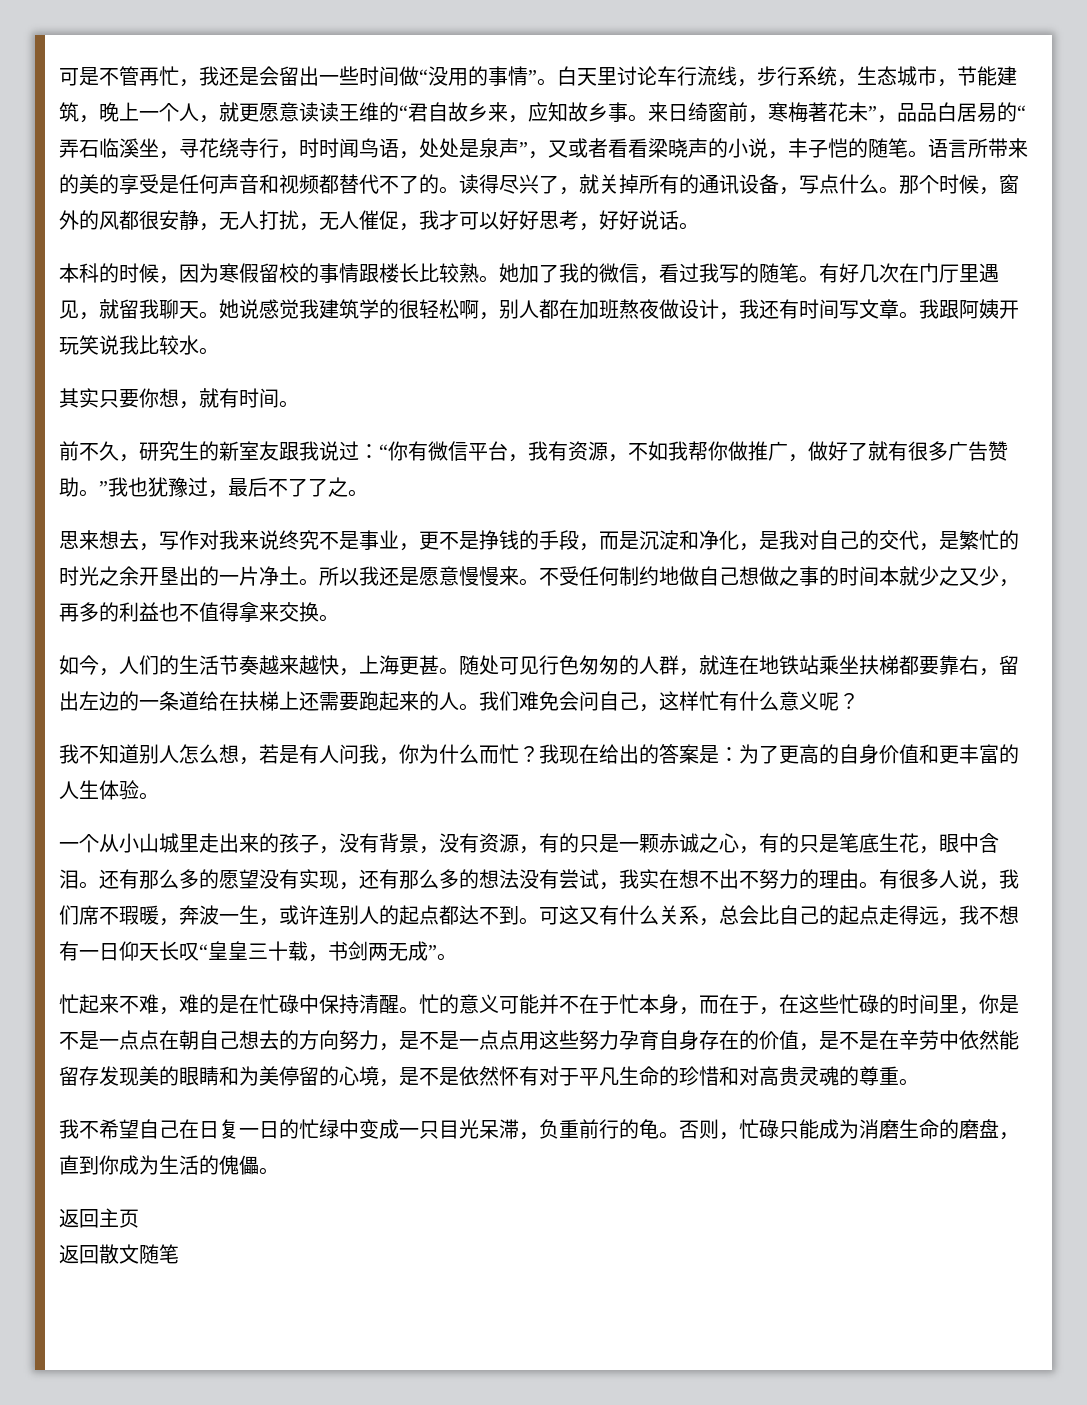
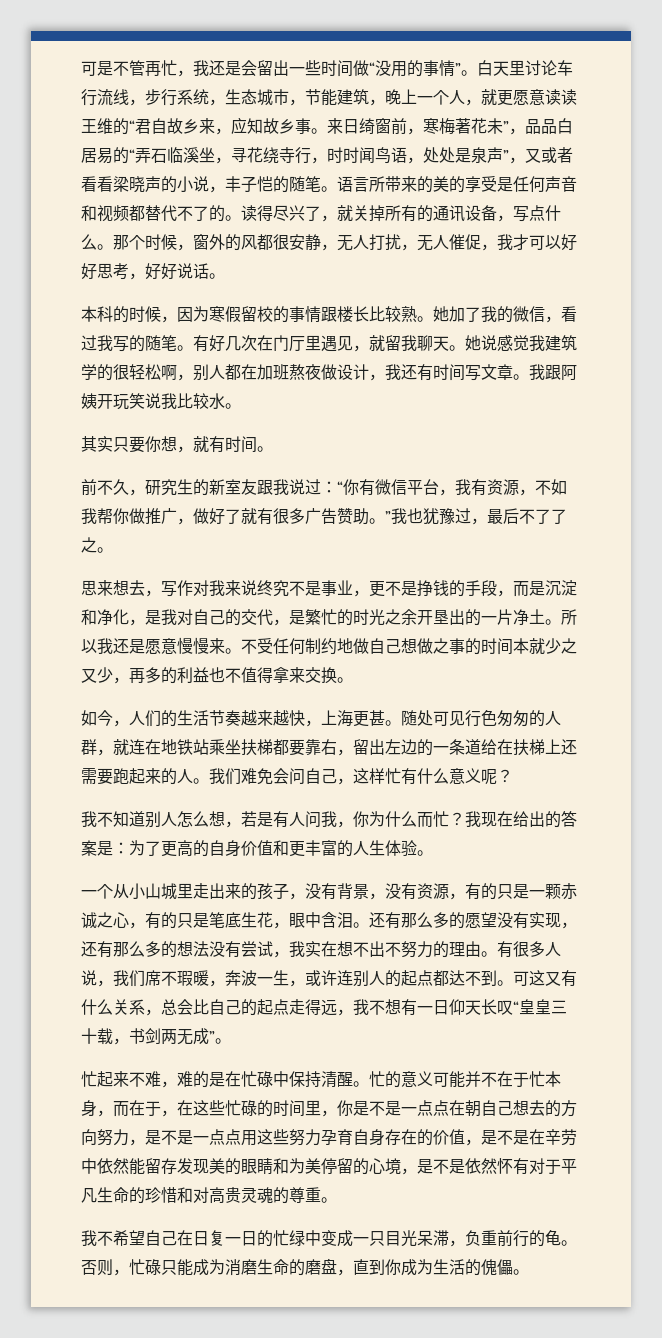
[59,1208,139,1228] [59,1244,179,1264] // 返回主页 // 返回散文随笔 -> (529, 1272) none

